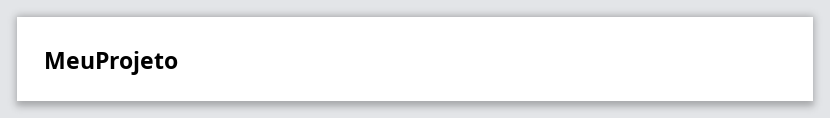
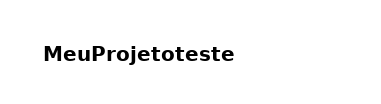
[44,51,178,75] MeuProjeto -> [43,46,235,65] MeuProjetoteste

